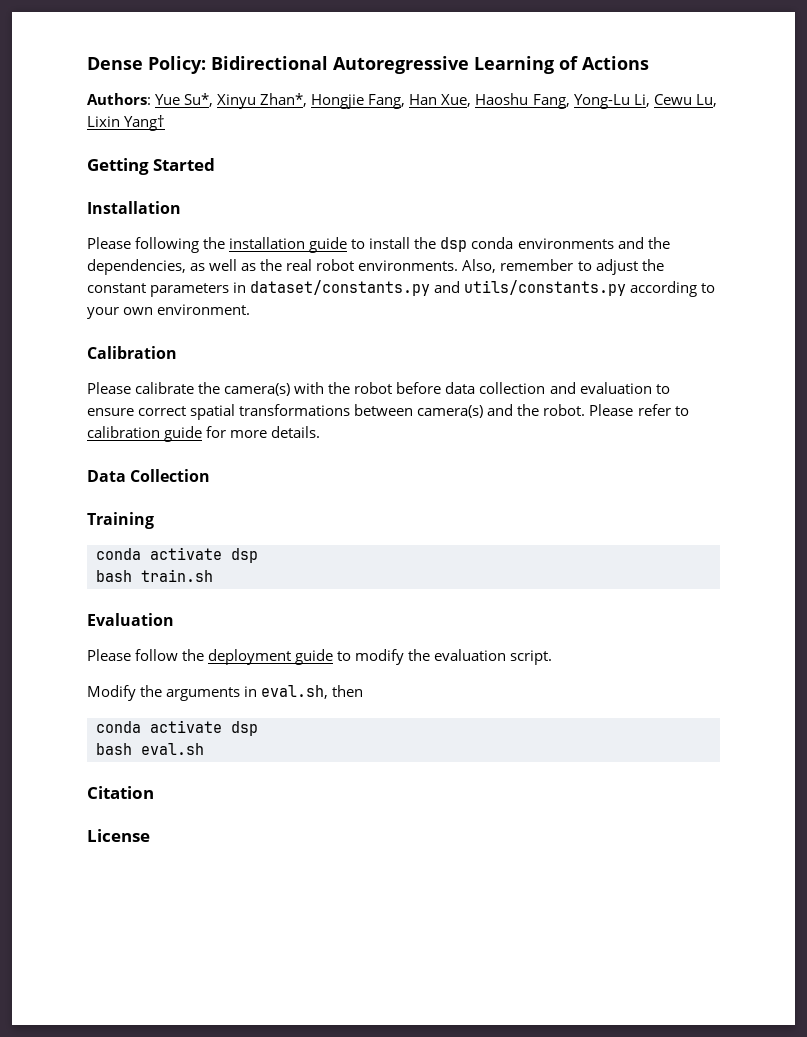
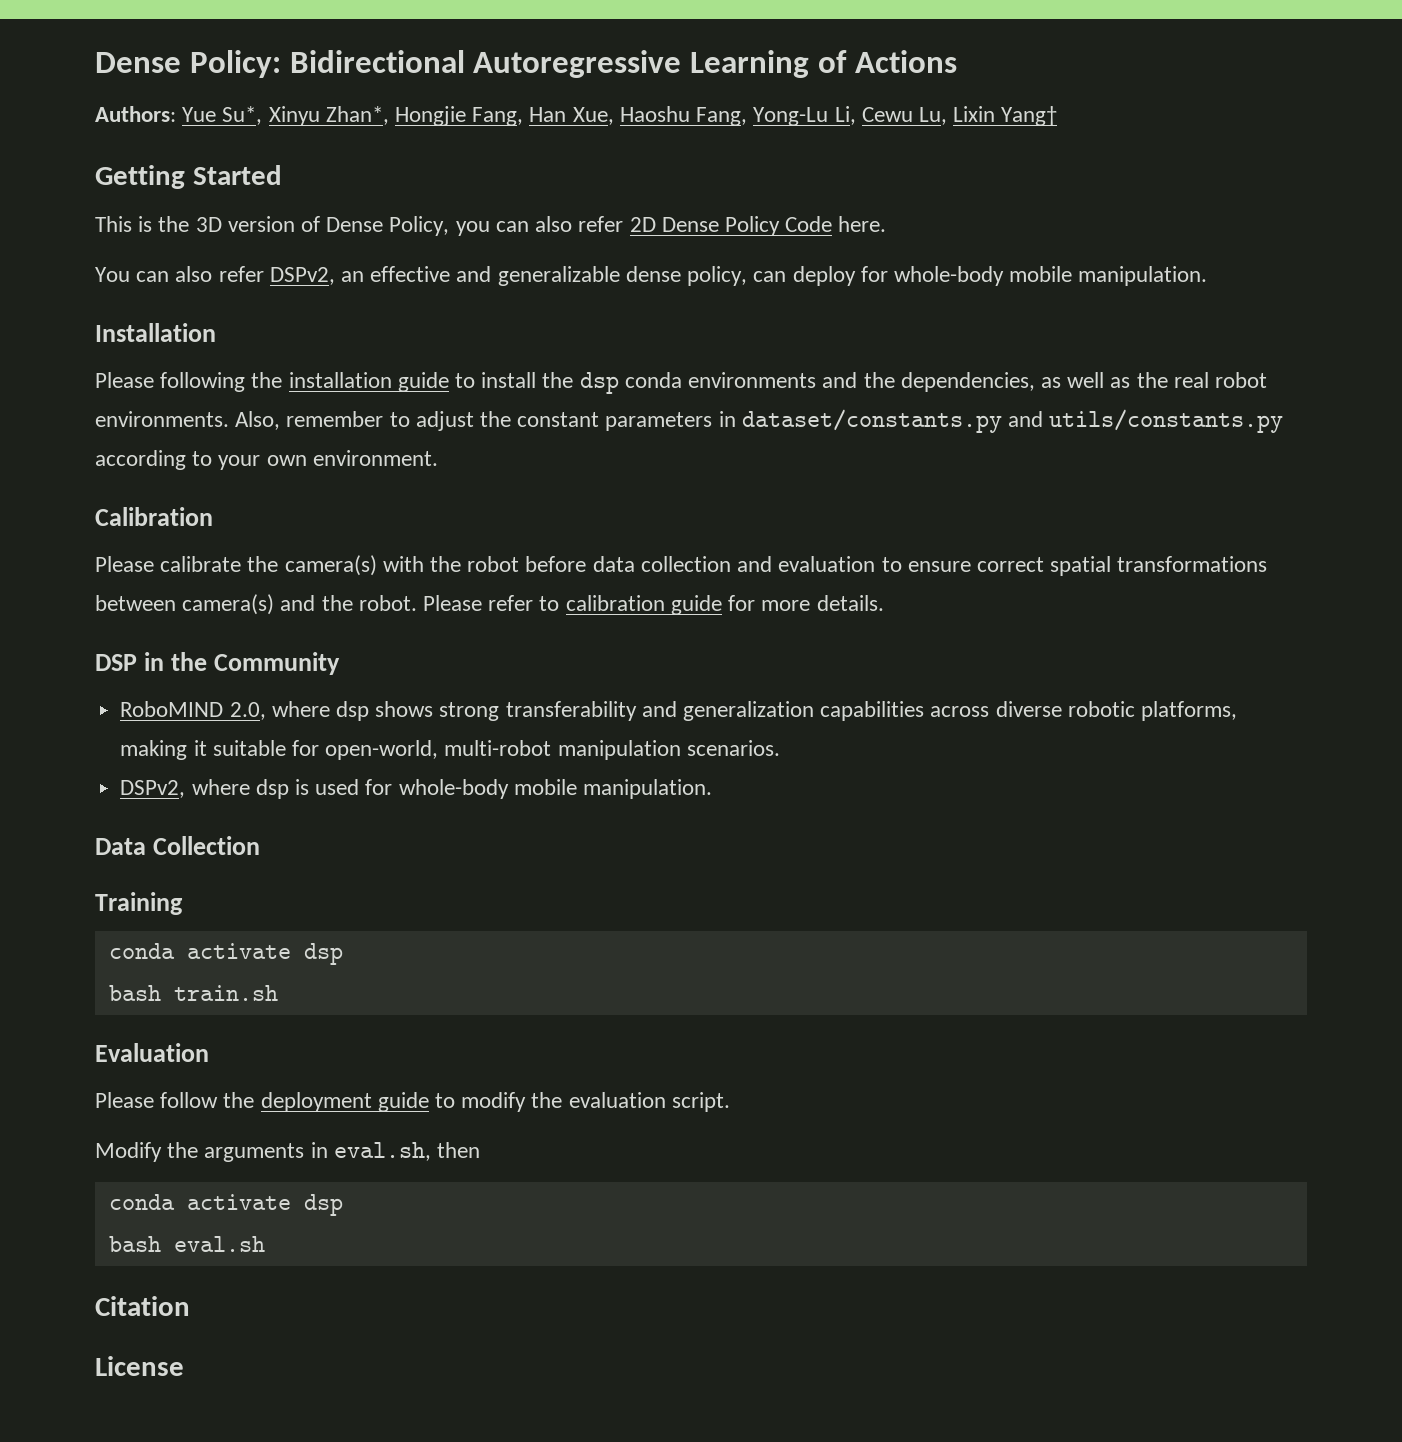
(216, 164) none -> [95,216,887,236] [95,266,1208,286] // This is the 3D version of Dense Policy, you can also refer 2D Dense Policy Code here. // You can also refer DSPv2, an effective and generalizable dense policy, can deploy for whole-body mobile manipulation.
(321, 432) none -> [95,652,341,675] [120,701,1238,721] [120,740,780,760] [120,779,712,799] // DSP in the Community // RoboMIND 2.0, where dsp shows strong transferability and generalization capabilities across diverse robotic platforms, making it suitable for open-world, multi-robot manipulation scenarios. // DSPv2, where dsp is used for whole-body mobile manipulation.

